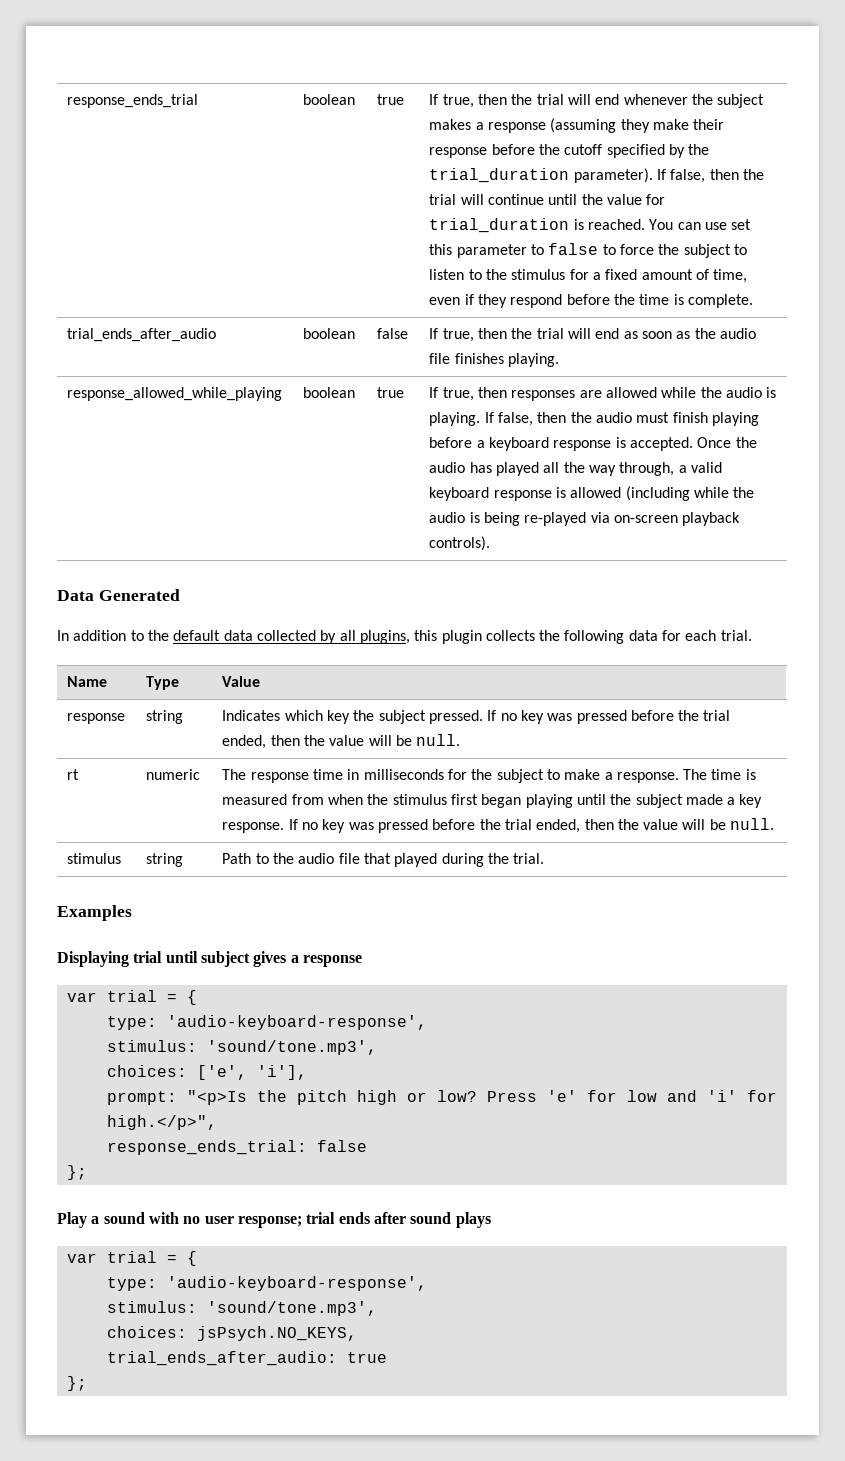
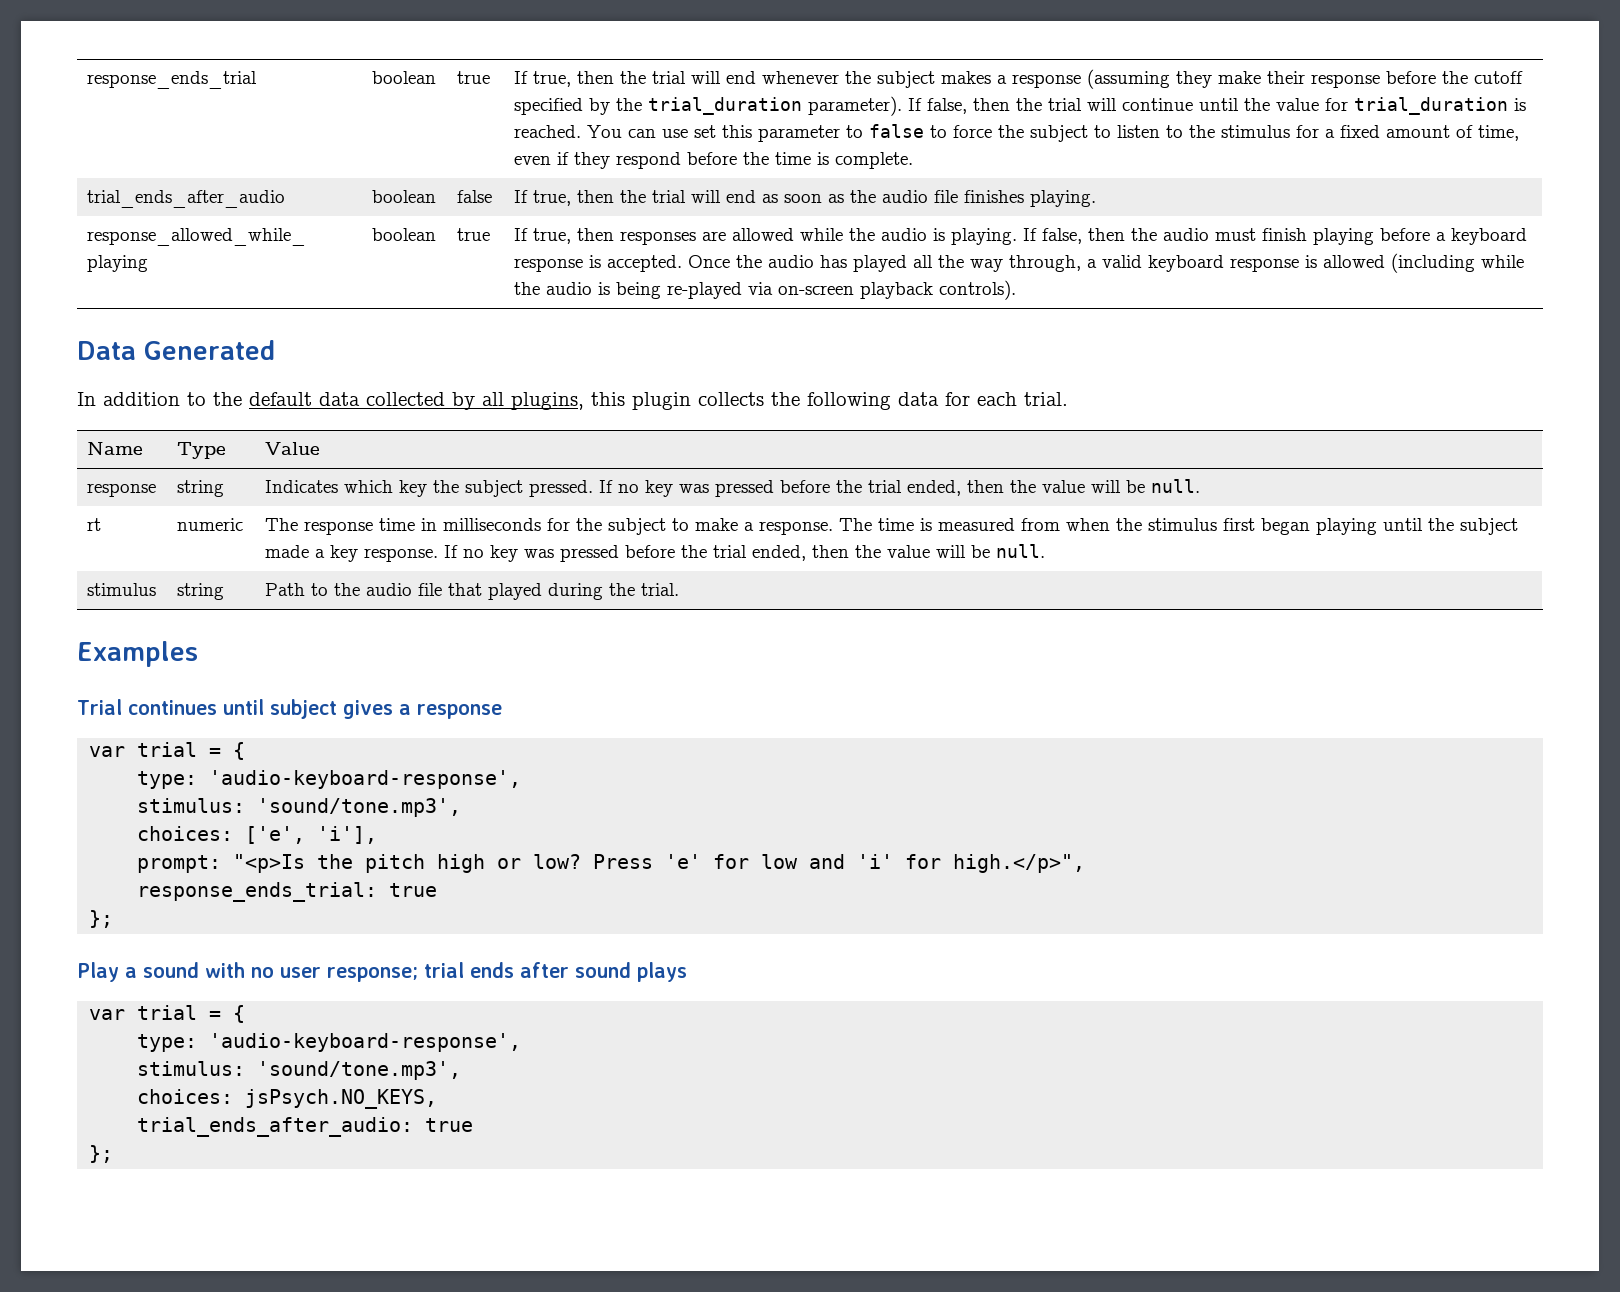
[57,951,163,967] Displaying trial -> [77,699,217,715] Trial continues
[316,1140,367,1152] false -> [389,883,438,897] true

